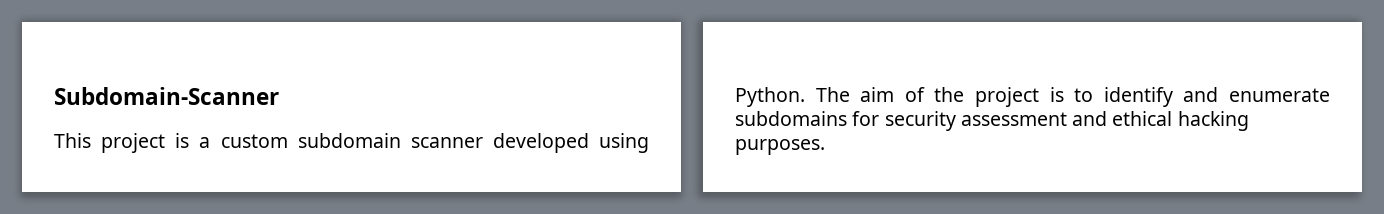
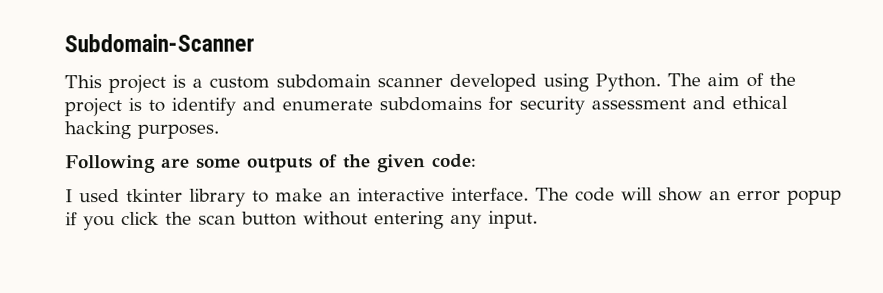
(825, 147) none -> [65,153,477,174] [65,187,842,207] [65,210,538,231] // Following are some outputs of the given code: // I used tkinter library to make an interactive interface. The code will show an error popup if you click the scan button without entering any input.

